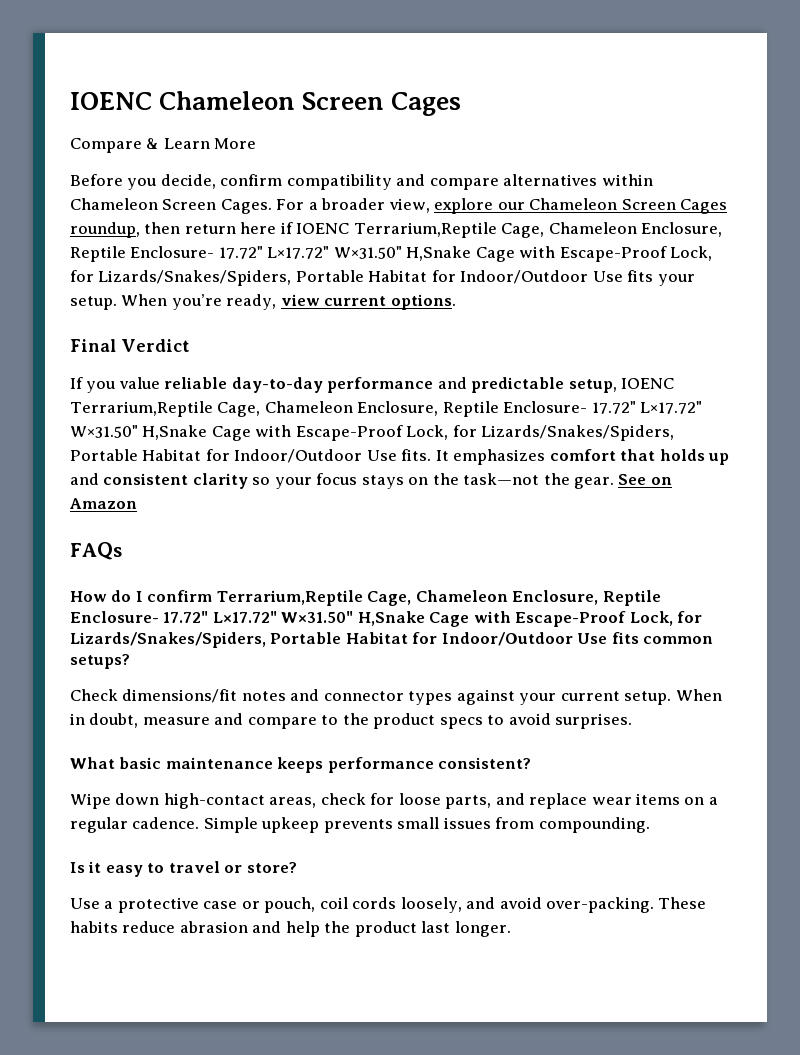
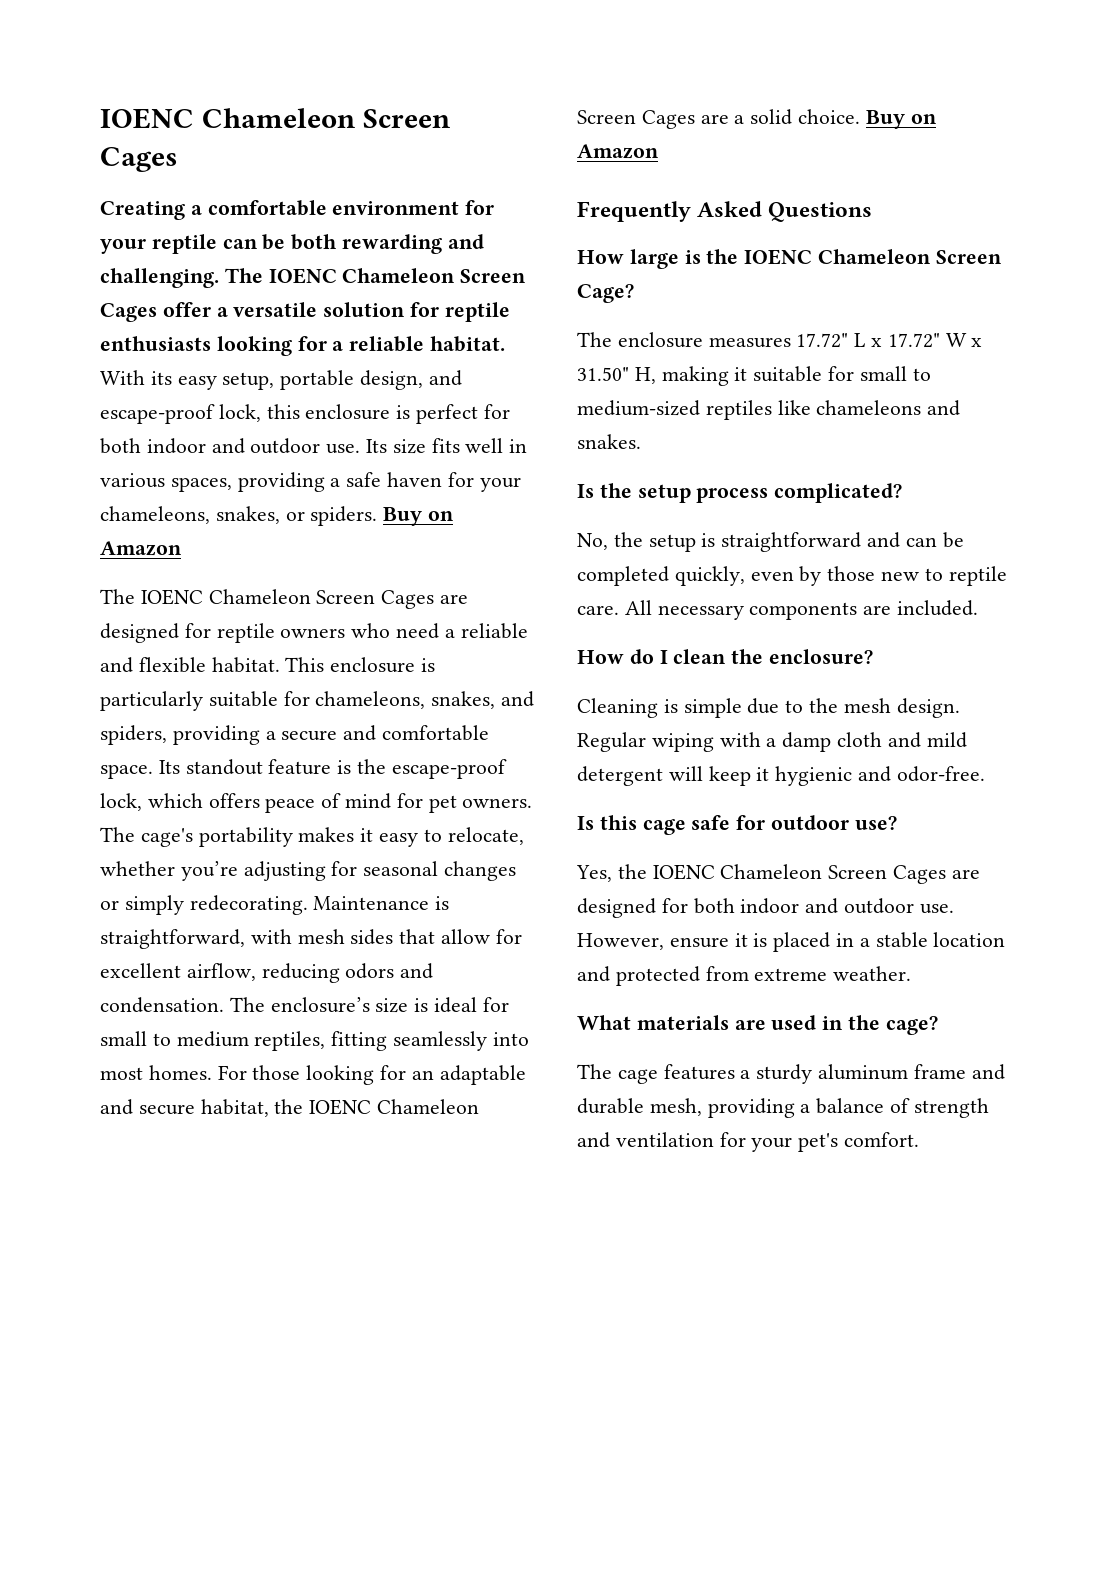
[70,138,257,153] [70,174,653,190] [70,198,728,214] [70,222,723,238] [70,246,713,262] [70,270,695,286] [70,294,456,310] [70,339,190,352] [70,377,675,393] [70,401,703,417] [70,425,675,441] [70,449,730,465] [70,473,672,489] [70,498,137,509] [70,542,122,560] [70,590,661,606] [70,611,703,627] [70,632,714,648] [70,654,130,669] [70,689,722,705] [70,713,633,729] [70,757,532,773] [70,793,718,809] [70,817,650,833] [70,861,297,877] [70,897,707,913] [70,921,511,937] Compare & Learn More // Before you decide, confirm compatibility and compare alternatives within Chameleon Screen Cages. For a broader view, explore our Chameleon Screen Cages roundup, then return here if IOENC Terrarium,Reptile Cage, Chameleon Enclosure, Reptile Enclosure- 17.72" L×17.72" W×31.50" H,Snake Cage with Escape-Proof Lock, for Lizards/Snakes/Spiders, Portable Habitat for Indoor/Outdoor Use fits your setup. When you’re ready, view current options. // Final Verdict // If you value reliable day-to-day performance and predictable setup, IOENC Terrarium,Reptile Cage, Chameleon Enclosure, Reptile Enclosure- 17.72" L×17.72" W×31.50" H,Snake Cage with Escape-Proof Lock, for Lizards/Snakes/Spiders, Portable Habitat for Indoor/Outdoor Use fits. It emphasizes comfort that holds up and consistent clarity so your focus stays on the task—not the gear. See on Amazon // FAQs // How do I confirm Terrarium,Reptile Cage, Chameleon Enclosure, Reptile Enclosure- 17.72" L×17.72" W×31.50" H,Snake Cage with Escape-Proof Lock, for Lizards/Snakes/Spiders, Portable Habitat for Indoor/Outdoor Use fits common setups? // Check dimensions/fit notes and connector types against your current setup. When in doubt, measure and compare to the product specs to avoid surprises. // What basic maintenance keeps performance consistent? // Wipe down high-contact areas, check for loose parts, and replace wear items on a regular cadence. Simple upkeep prevents small issues from compounding. // Is it easy to travel or store? // Use a protective case or pouch, coil cords loosely, and avoid over-packing. These habits reduce abrasion and help the product last longer. -> [100,200,495,220] [100,234,484,254] [100,268,527,288] [100,302,510,322] [100,336,506,356] [100,370,462,390] [100,404,510,424] [100,438,528,454] [100,472,521,492] [100,506,455,526] [100,541,182,556] [100,589,469,609] [100,623,528,643] [100,657,436,673] [100,691,535,711] [100,725,490,745] [100,759,507,779] [100,793,533,813] [100,827,524,847] [100,861,517,881] [100,895,450,915] [100,929,522,949] [100,963,434,983] [100,997,509,1013] [100,1031,529,1051] [100,1065,526,1085] [100,1099,480,1117] [577,109,937,129] [577,144,659,159] [577,201,873,222] [577,249,1002,269] [577,284,634,303] [577,332,983,348] [577,366,931,386] [577,400,961,420] [577,434,641,449] [577,483,903,503] [577,532,964,552] [577,566,1007,586] [577,600,979,620] [577,649,874,664] [577,698,960,718] [577,732,967,752] [577,766,985,786] [577,815,897,835] [576,864,980,884] [577,898,954,918] [577,932,1006,952] [577,966,912,986] [577,1015,938,1035] [577,1064,1005,1084] [577,1098,989,1118] [577,1132,920,1152] Creating a comfortable environment for your reptile can be both rewarding and challenging. The IOENC Chameleon Screen Cages offer a versatile solution for reptile enthusiasts looking for a reliable habitat. With its easy setup, portable design, and escape-proof lock, this enclosure is perfect for both indoor and outdoor use. Its size fits well in various spaces, providing a safe haven for your chameleons, snakes, or spiders. Buy on Amazon // The IOENC Chameleon Screen Cages are designed for reptile owners who need a reliable and flexible habitat. This enclosure is particularly suitable for chameleons, snakes, and spiders, providing a secure and comfortable space. Its standout feature is the escape-proof lock, which offers peace of mind for pet owners. The cage's portability makes it easy to relocate, whether you’re adjusting for seasonal changes or simply redecorating. Maintenance is straightforward, with mesh sides that allow for excellent airflow, reducing odors and condensation. The enclosure’s size is ideal for small to medium reptiles, fitting seamlessly into most homes. For those looking for an adaptable and secure habitat, the IOENC Chameleon Screen Cages are a solid choice. Buy on Amazon // Frequently Asked Questions // How large is the IOENC Chameleon Screen Cage? // The enclosure measures 17.72" L x 17.72" W x 31.50" H, making it suitable for small to medium-sized reptiles like chameleons and snakes. // Is the setup process complicated? // No, the setup is straightforward and can be completed quickly, even by those new to reptile care. All necessary components are included. // How do I clean the enclosure? // Cleaning is simple due to the mesh design. Regular wiping with a damp cloth and mild detergent will keep it hygienic and odor-free. // Is this cage safe for outdoor use? // Yes, the IOENC Chameleon Screen Cages are designed for both indoor and outdoor use. However, ensure it is placed in a stable location and protected from extreme weather. // What materials are used in the cage? // The cage features a sturdy aluminum frame and durable mesh, providing a balance of strength and ventilation for your pet's comfort.

